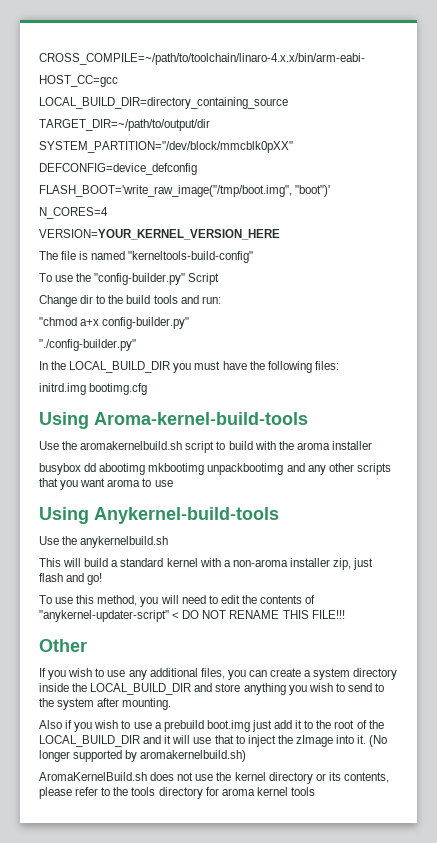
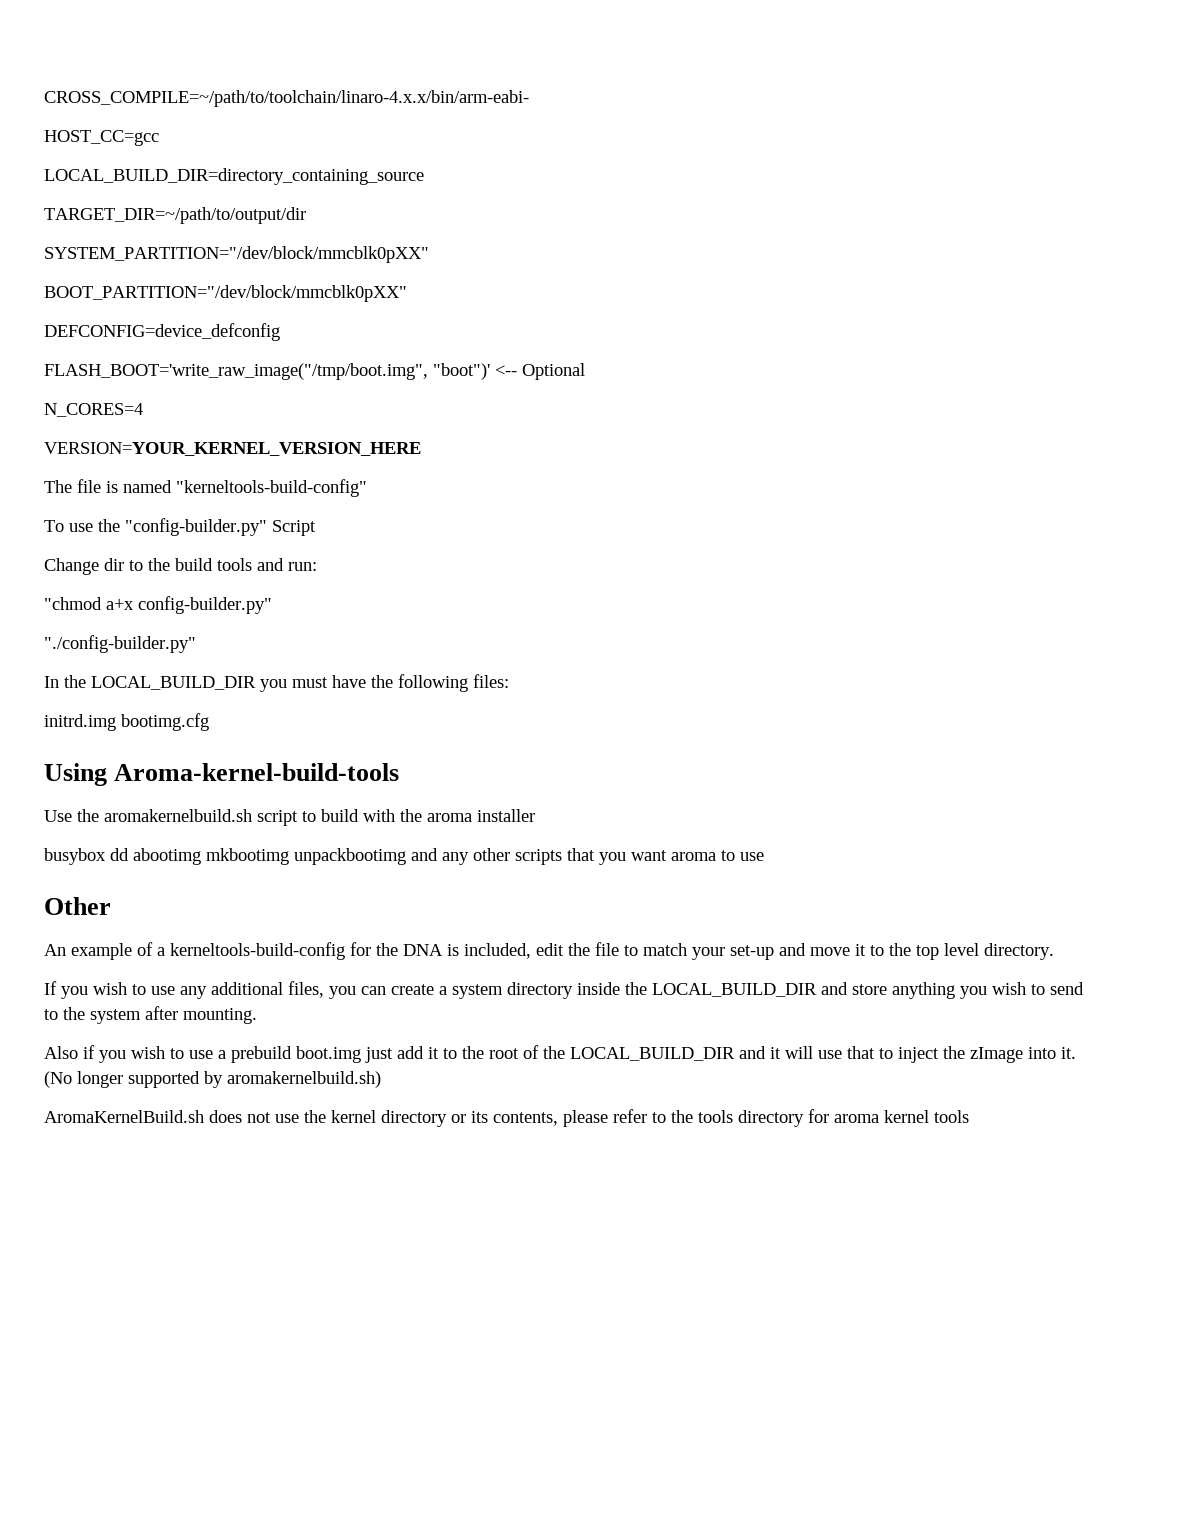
(293, 147) none -> [44,285,407,302] // BOOT_PARTITION="/dev/block/mmcblk0pXX"
(331, 191) none -> [495,363,585,380] <-- Optional
[39,507,279,524] [39,536,169,548] [39,558,374,570] [39,573,103,585] [39,595,316,607] [39,610,345,622] [39,639,87,652] Using Anykernel-build-tools // Use the anykernelbuild.sh // This will build a standard kernel with a non-aroma installer zip, just flash and go! // To use this method, you will need to edit the contents of "anykernel-updater-script" < DO NOT RENAME THIS FILE!!! // Other -> [44,897,111,915] [44,942,1054,960] Other // An example of a kerneltools-build-config for the DNA is included, edit the file to match your set-up and move it to the top level directory.

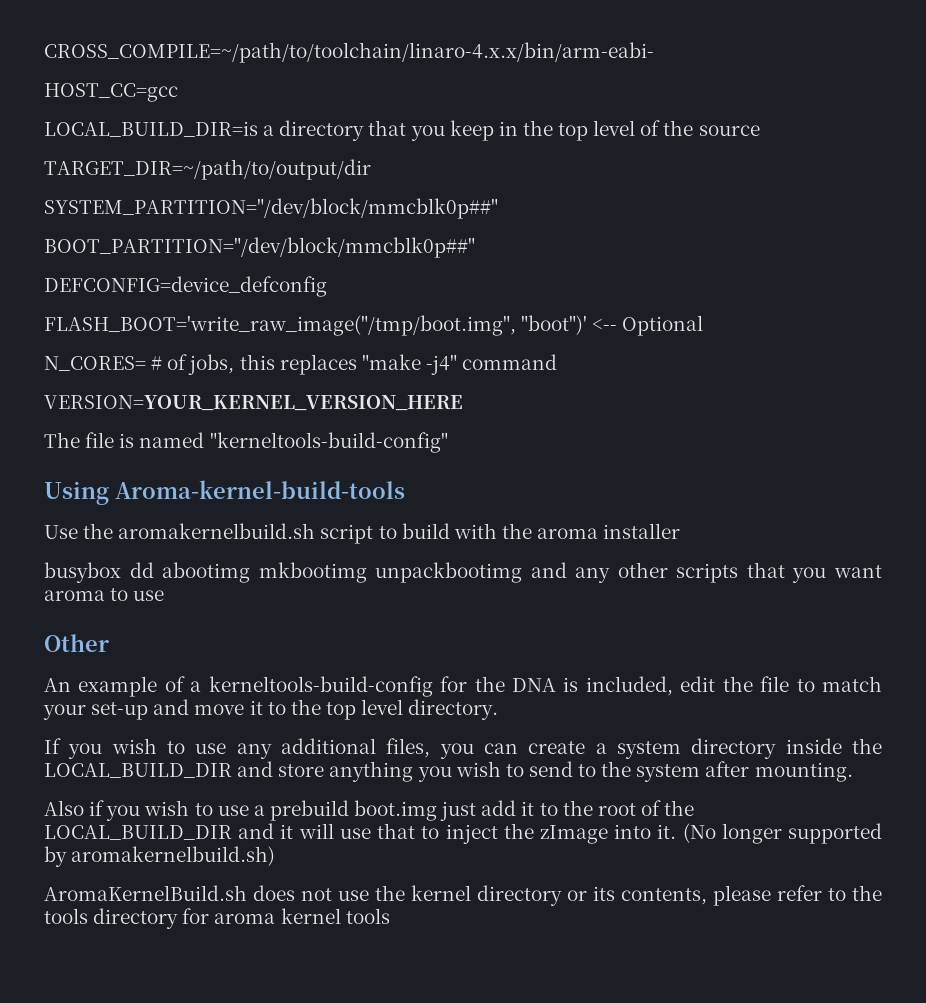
[44,168,424,185] LOCAL_BUILD_DIR=directory_containing_source -> [44,120,760,141] LOCAL_BUILD_DIR=is a directory that you keep in the top level of the source
[44,246,429,263] [44,285,407,302] SYSTEM_PARTITION="/dev/block/mmcblk0pXX" // BOOT_PARTITION="/dev/block/mmcblk0pXX" -> [44,198,498,219] [44,237,475,258] SYSTEM_PARTITION="/dev/block/mmcblk0p##" // BOOT_PARTITION="/dev/block/mmcblk0p##"
[44,403,143,417] N_CORES=4 -> [44,354,558,375] N_CORES= # of jobs, this replaces "make -j4" command
[44,518,316,536] [44,558,317,575] [44,596,272,614] [44,635,196,653] [44,674,509,692] [44,713,209,731] // To use the "config-builder.py" Script // Change dir to the build tools and run: // "chmod a+x config-builder.py" // "./config-builder.py" // In the LOCAL_BUILD_DIR you must have the following files: // initrd.img bootimg.cfg -> (448, 442) none

